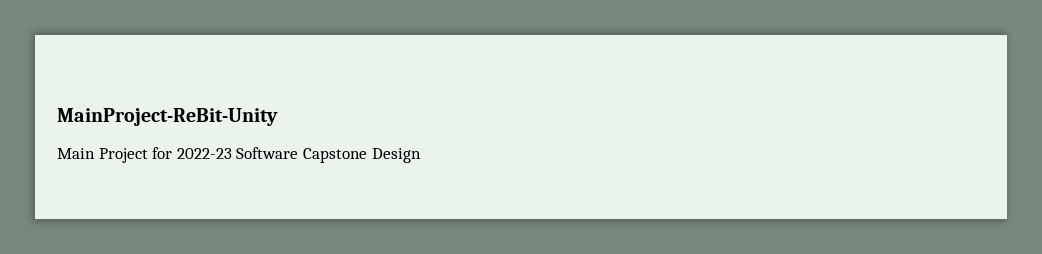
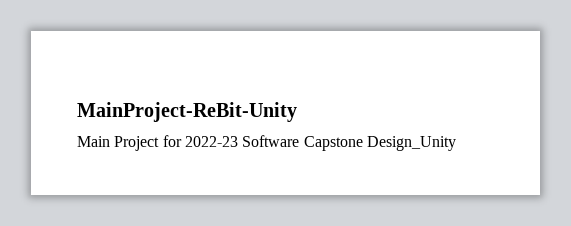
[371,148,421,163] Design -> [366,136,456,151] Design_Unity

